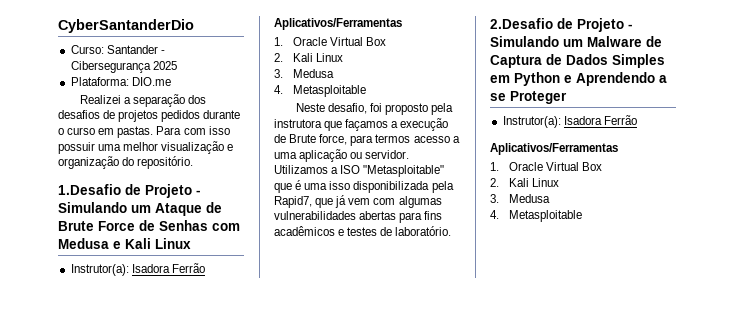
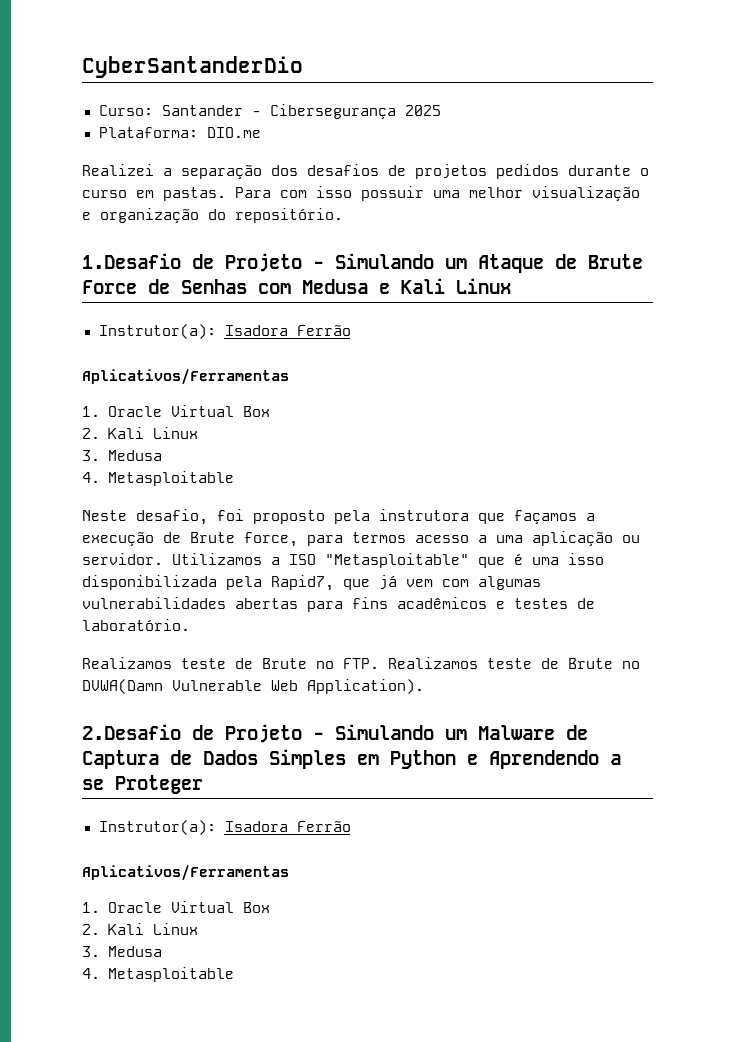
(452, 231) none -> [82,657,640,669] [82,679,424,694] // Realizamos teste de Brute no FTP. Realizamos teste de Brute no DVWA(Damn Vulnerable Web Application).

